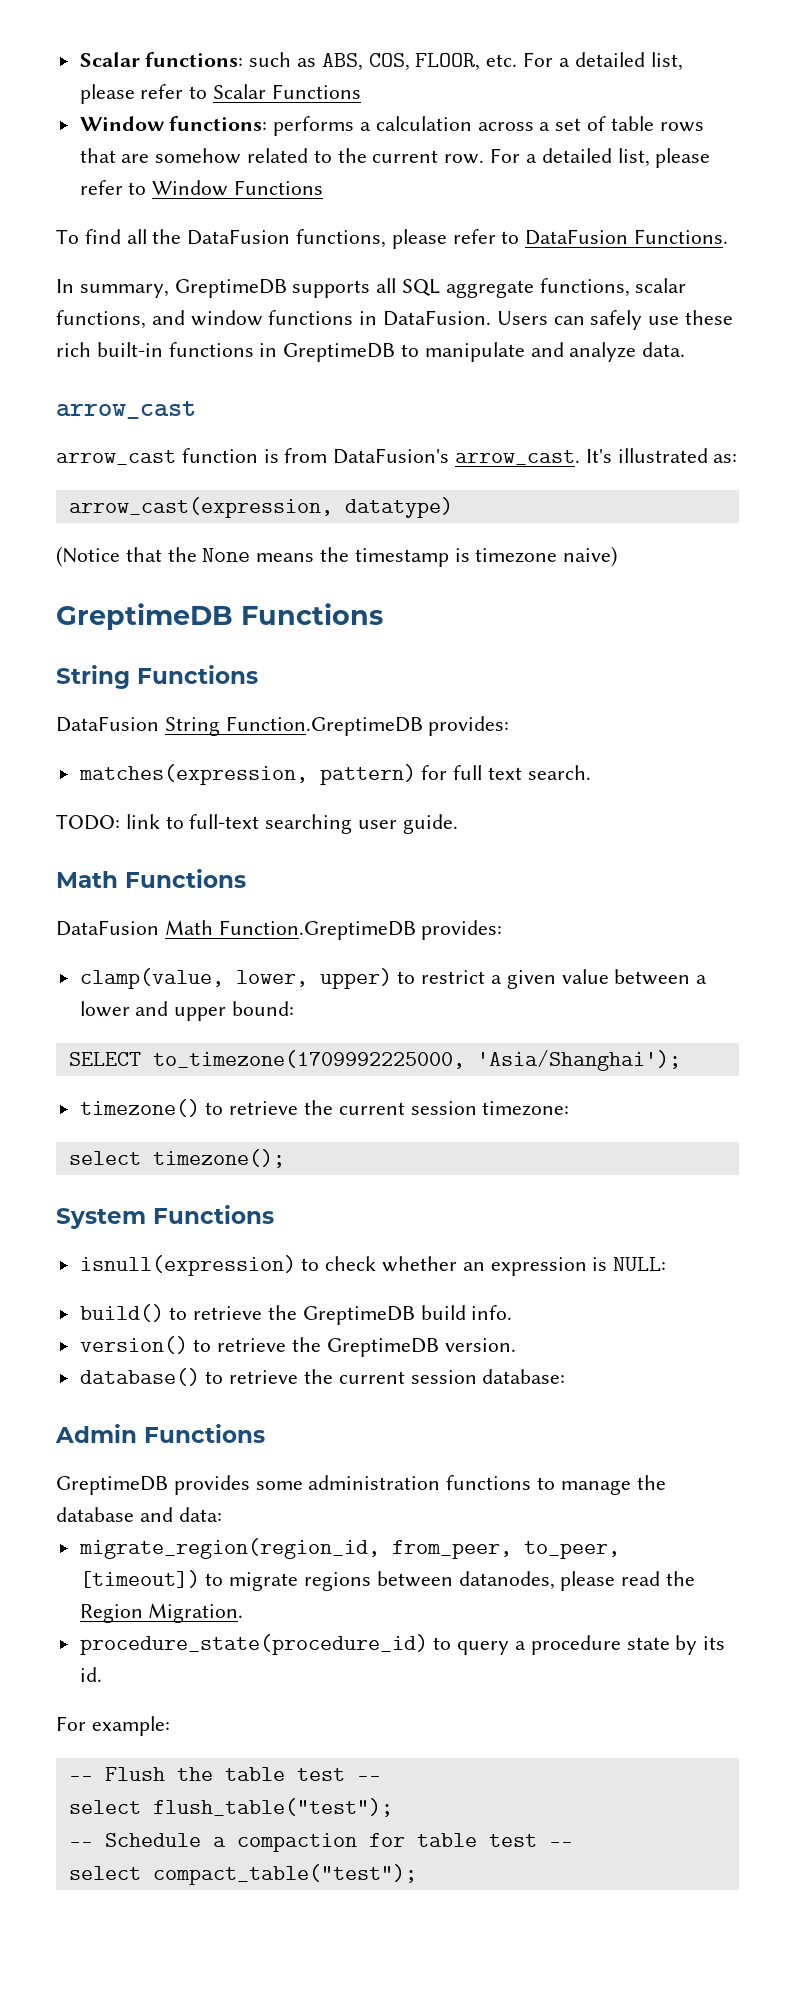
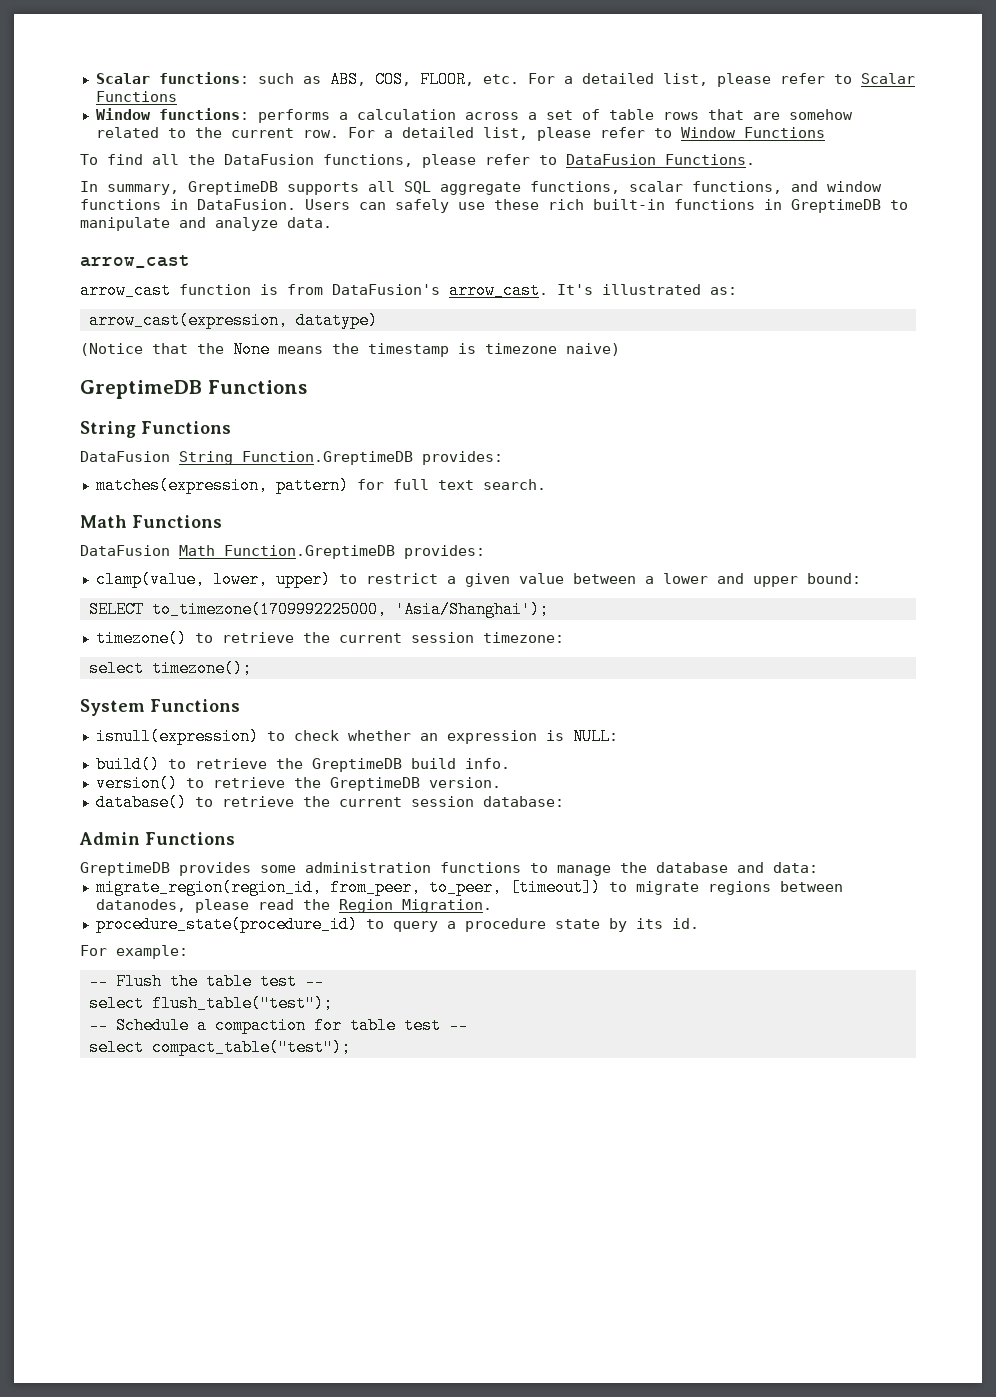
[56,814,458,834] // TODO: link to full-text searching user guide. -> (546, 484) none

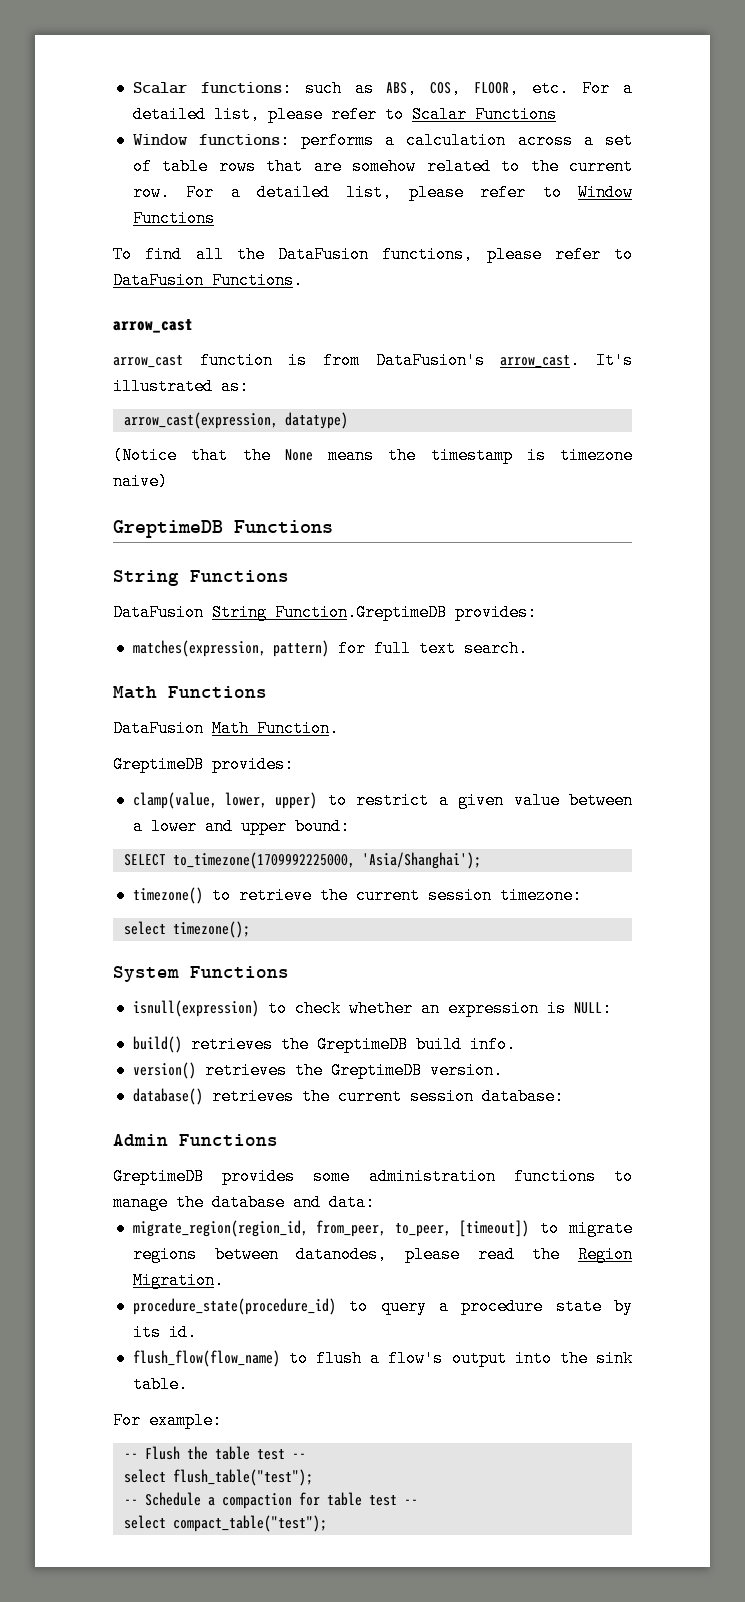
[80,181,882,195] [80,199,908,213] [80,217,332,231] // In summary, GreptimeDB supports all SQL aggregate functions, scalar functions, and window functions in DataFusion. Users can safely use these rich built-in functions in GreptimeDB to manipulate and analyze data. -> (303, 280) none
[224,545,395,559] Function.GreptimeDB -> [257,720,339,737] [113,756,204,773] Function. // GreptimeDB
[167,758,267,769] to retrieve -> [190,1036,273,1053] retrieves
[185,777,285,788] to retrieve -> [204,1062,287,1079] retrieves
[194,796,294,807] to retrieve -> [211,1088,294,1105] retrieves
(699, 923) none -> [132,1350,633,1367] [132,1376,188,1393] // flush_flow(flow_name) to flush a flow's output into the sink table.

